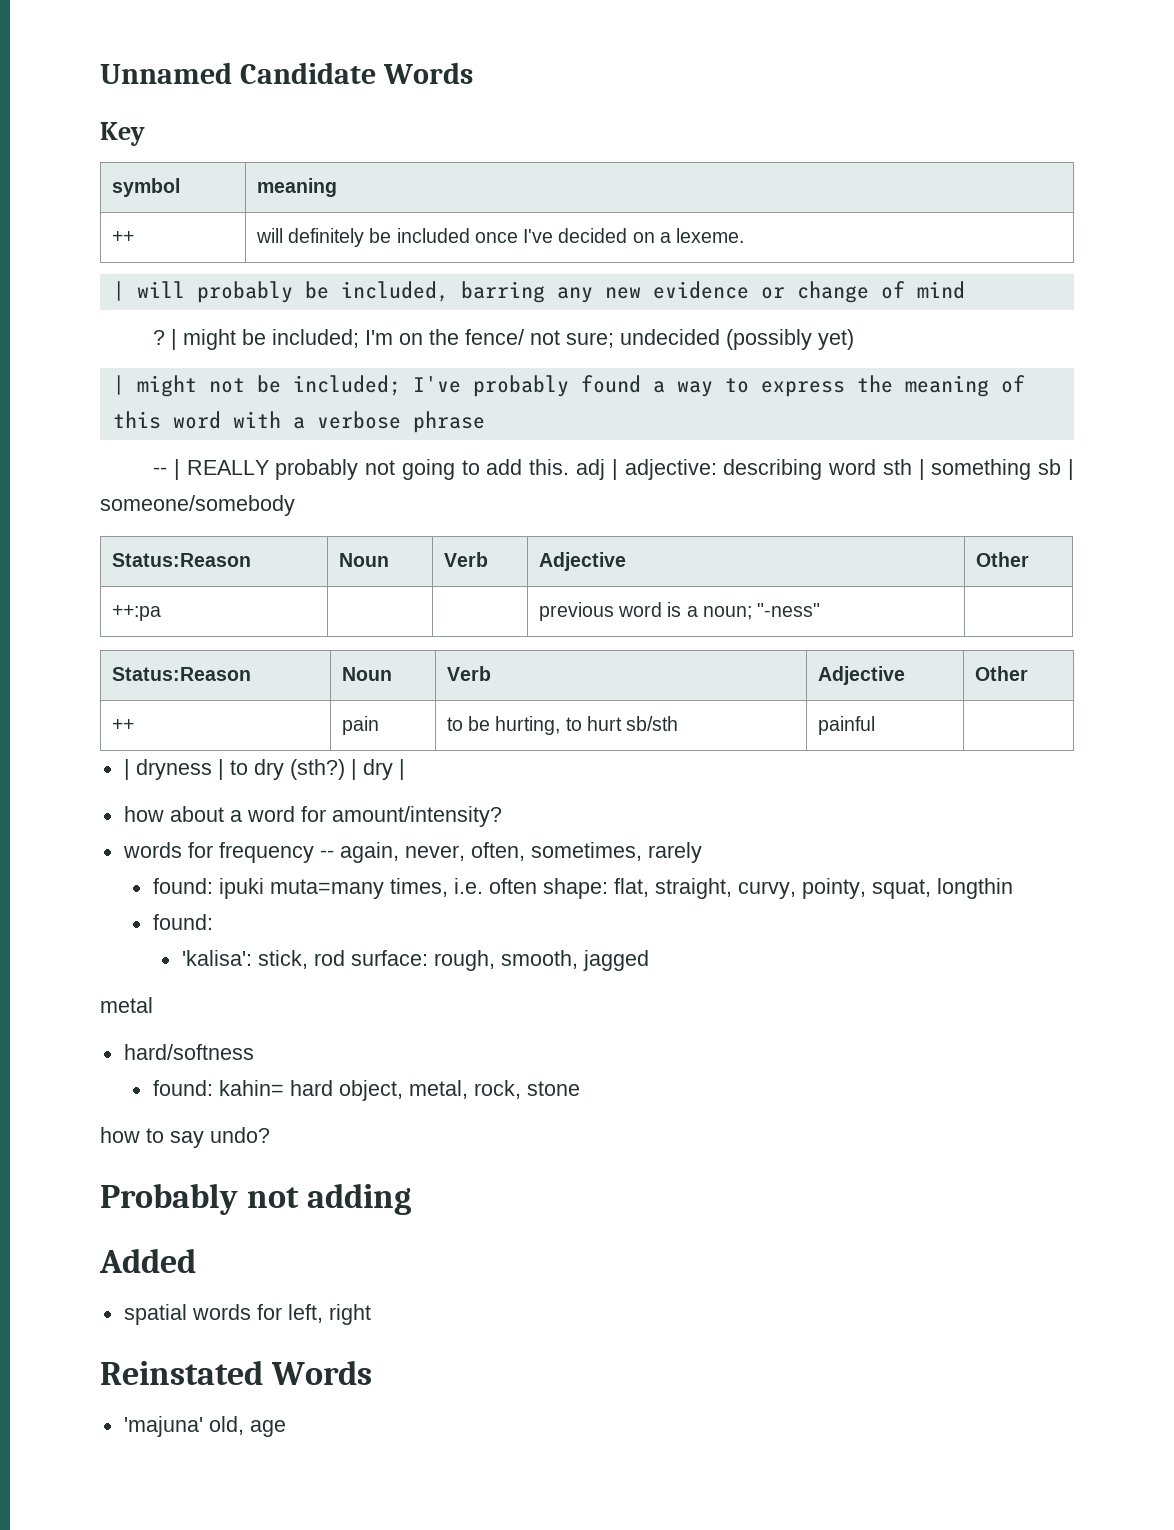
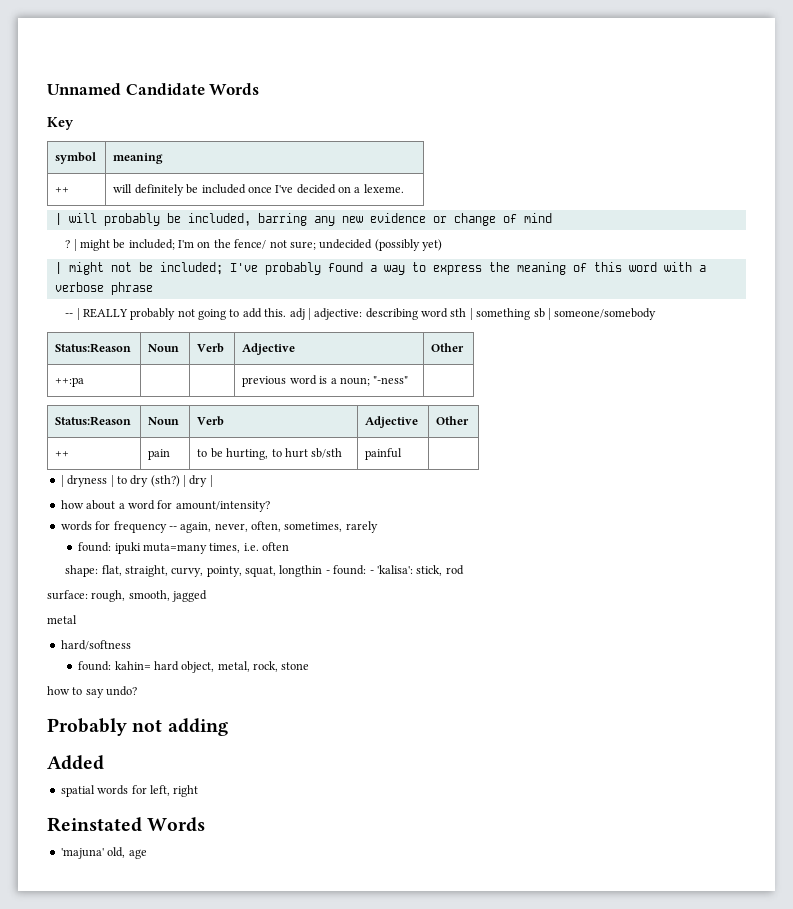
(537, 886) none -> (290, 546) //
[152,914,213,930] // found: // -> [325,565,374,575] - found: -
(345, 958) none -> (464, 570) //

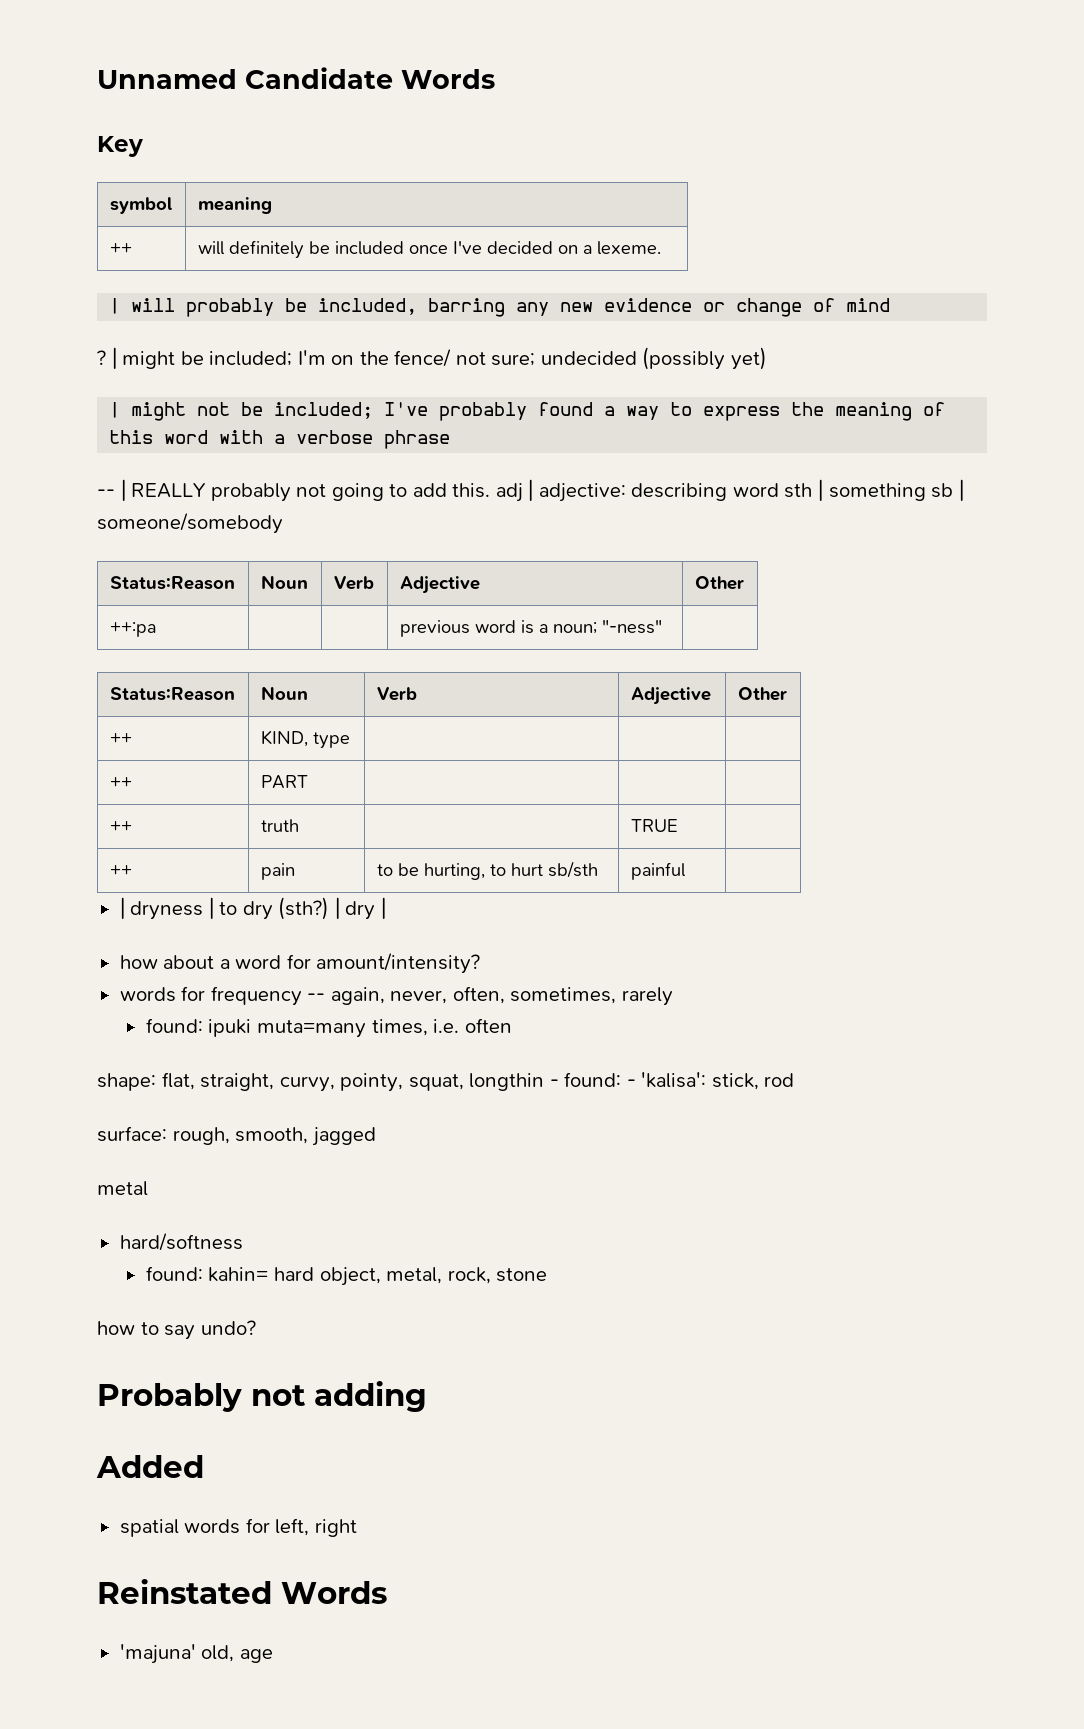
(470, 420) none -> [109,733,132,744] [260,730,350,749] [109,777,132,788] [260,775,308,789] [109,821,132,832] [260,819,299,832] [630,819,678,832] // ++ | KIND, type | | | // ++ | PART | | | // ++ | truth | | TRUE |

